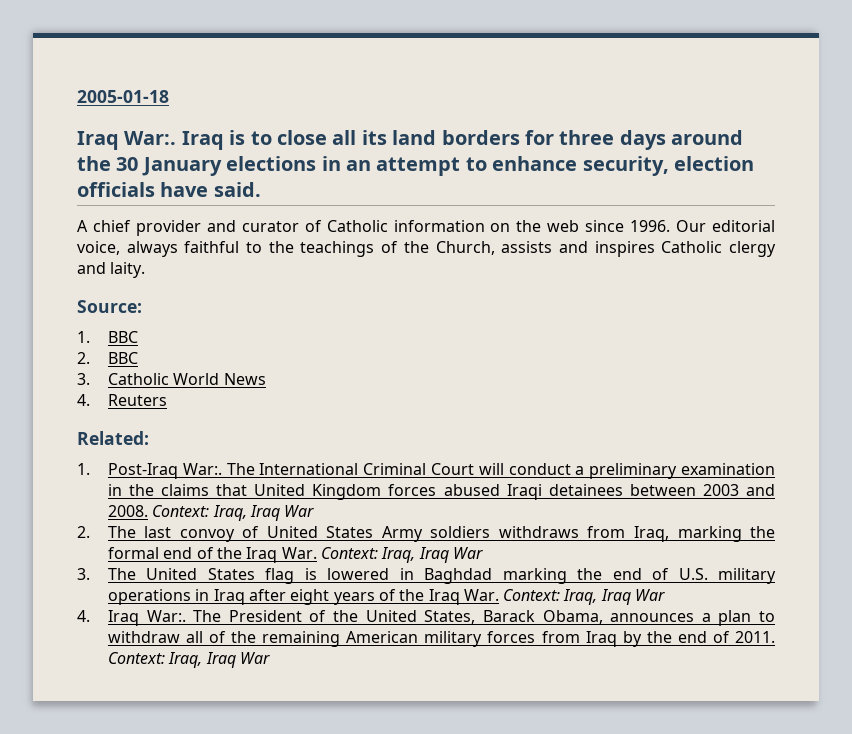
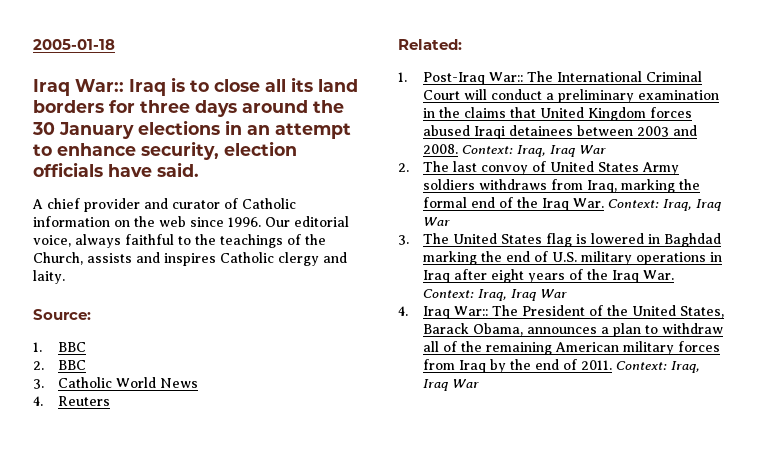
[124,131,177,145] War:. -> [75,79,124,92] War::
[182,463,222,475] War:. -> [488,72,523,82] War::
[146,610,186,622] War:. -> [453,306,488,316] War::

